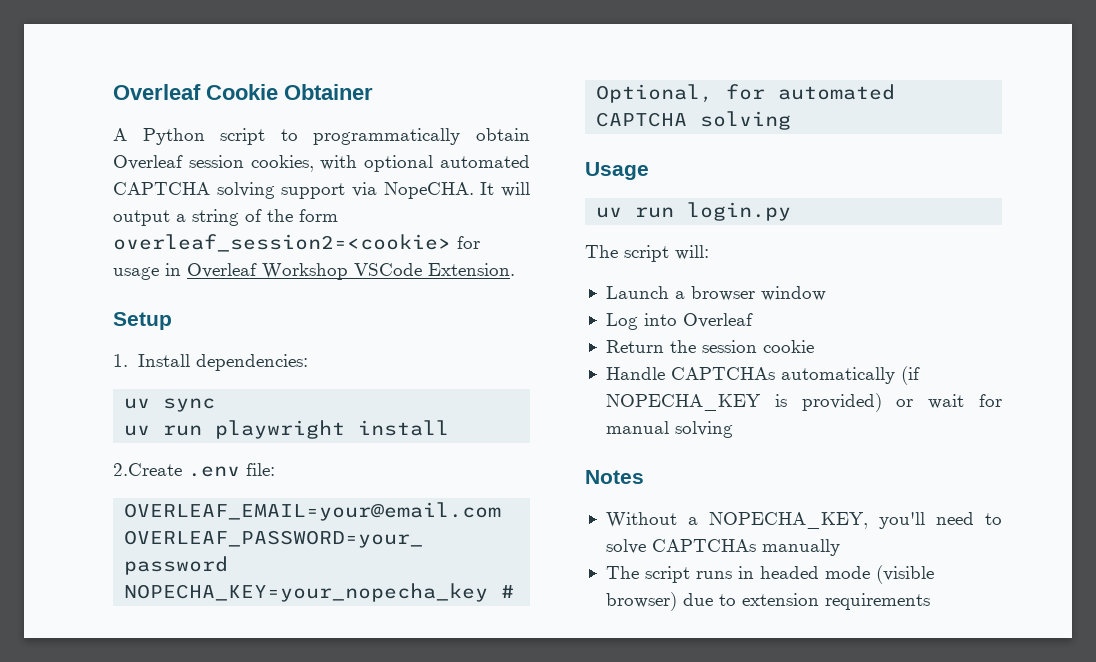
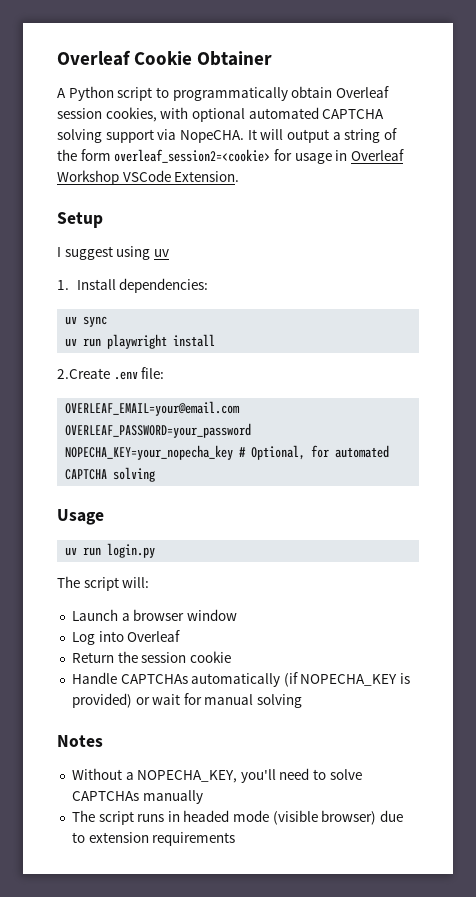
(172, 321) none -> [57,246,169,260] // I suggest using uv

